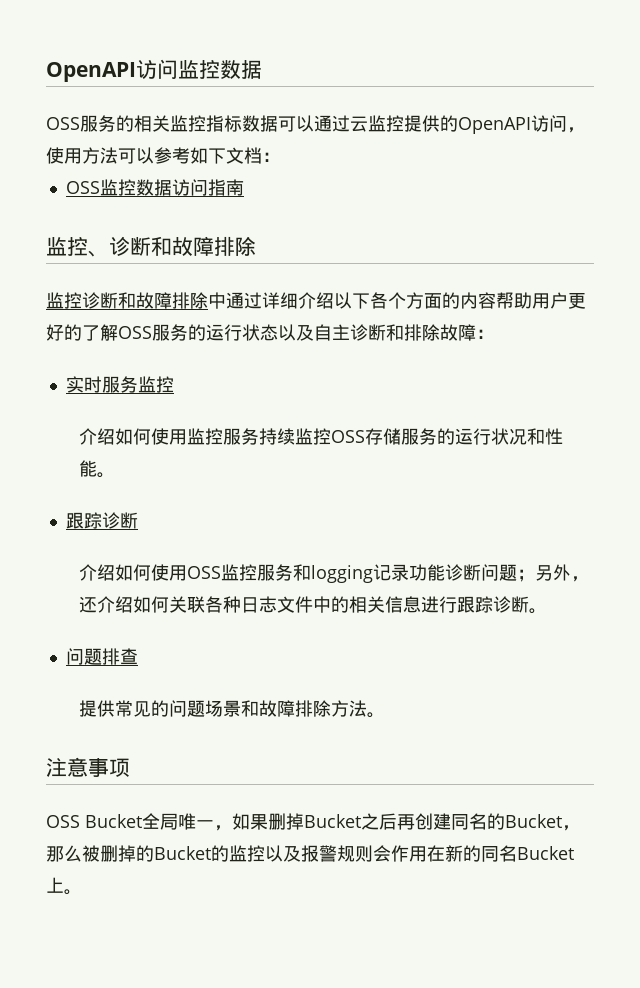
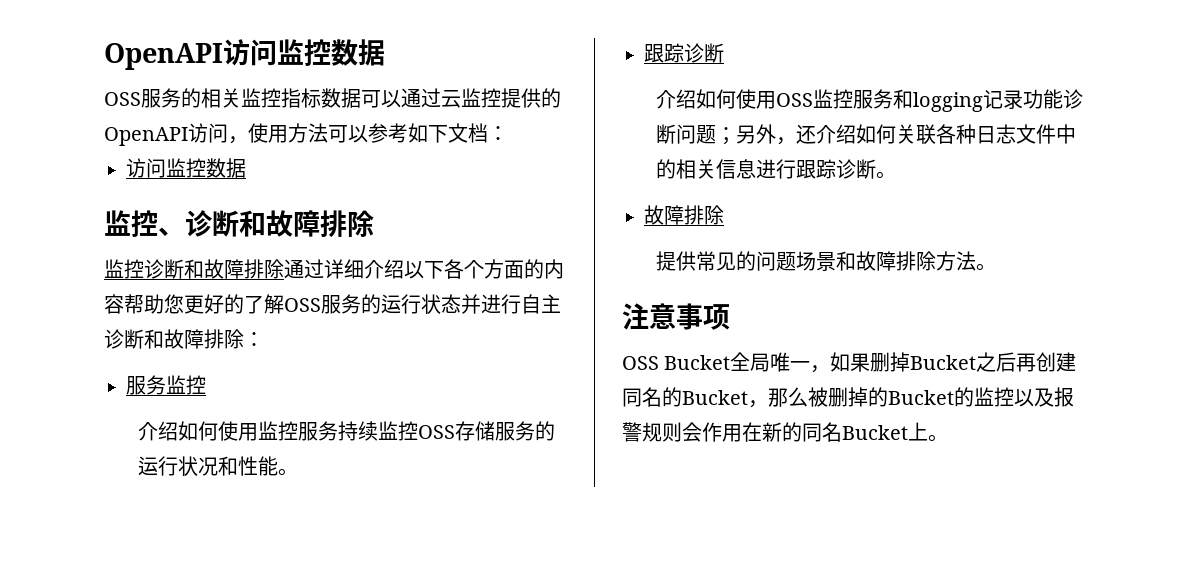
[65,179,244,196] OSS监控数据访问指南 -> [126,158,246,178] 访问监控数据
[208,292,226,309] 中 -> (284, 269) none
[532,292,568,309] 用户 -> [164,294,184,314] 您
[278,324,314,341] 以及 -> [461,294,521,314] 并进行
[404,324,494,341] [65,376,102,393] 排除故障： // 实时 -> [164,329,264,349] 故障排除： //
[65,648,138,665] 问题排查 -> [644,205,724,225] 故障排除

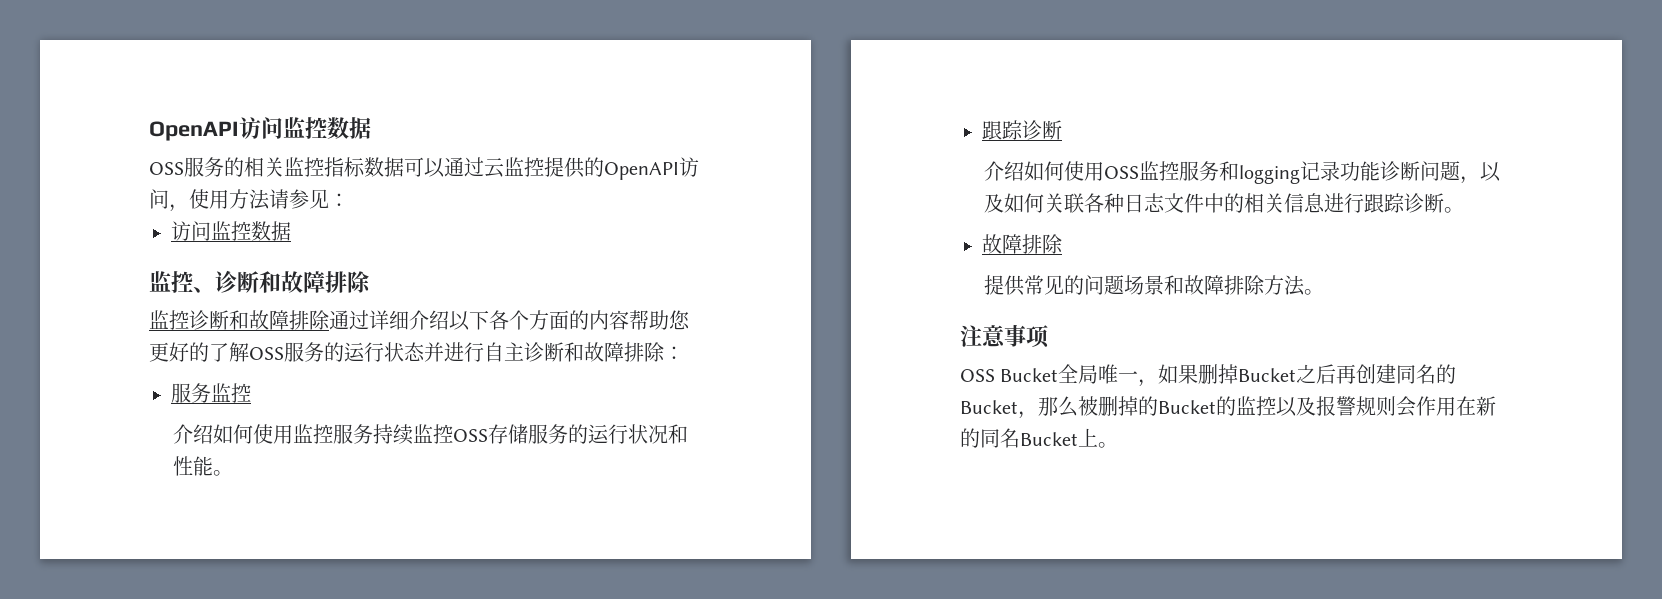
[328,123,488,143] 可以参考如下文档 -> [269,189,329,209] 请参见
[715,124,856,145] ；另外，还介绍 -> [1459,162,1501,184] [983,194,1004,213] ，以及

